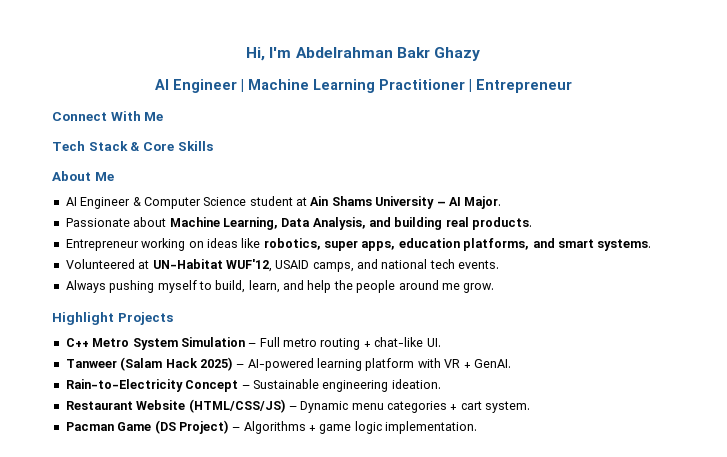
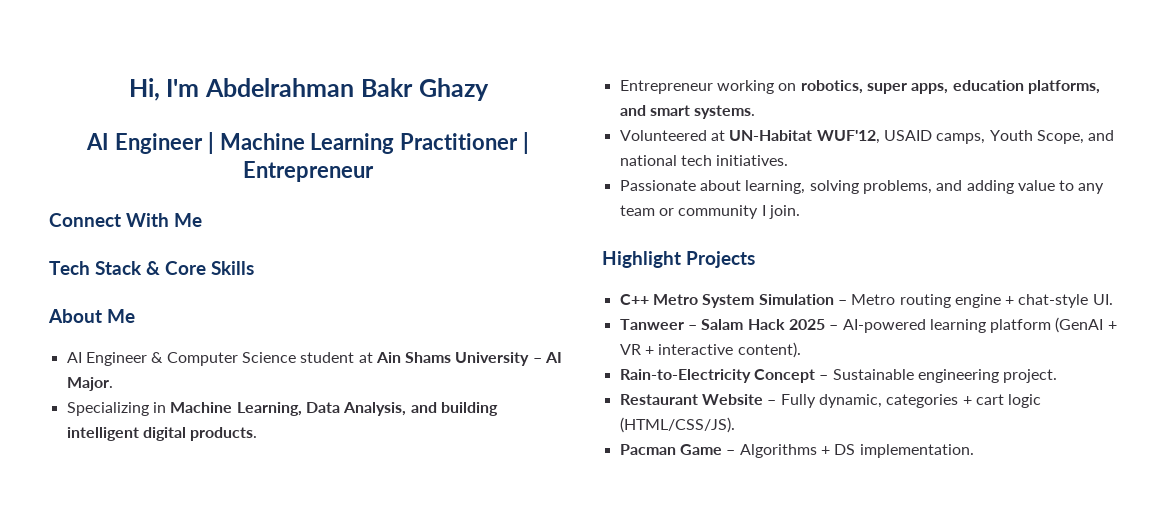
[65,217,167,227] Passionate about -> [66,402,166,416] Specializing in
[445,217,469,227] real -> [66,427,186,441] intelligent digital
[206,238,261,248] ideas like -> (797, 87) none
(354, 267) none -> [989,130,1084,144] Youth Scope,
[458,260,500,269] [65,280,495,293] events. // Always pushing myself to build, learn, and help the people around me grow. -> [716,155,789,166] [619,180,1105,194] [619,205,800,219] initiatives. // Passionate about learning, solving problems, and adding value to any team or community I join.
[259,337,441,350] [65,357,511,371] Full metro routing + chat-like UI. // Tanweer (Salam Hack 2025) – AI-powered learning platform with VR + GenAI. -> [851,294,1113,308] [619,317,1117,333] [619,342,801,358] Metro routing engine + chat-style UI. // Tanweer – Salam Hack 2025 – AI-powered learning platform (GenAI + VR + interactive content).
[391,379,441,389] ideation. -> [1003,369,1058,383] project.
[188,399,384,413] (HTML/CSS/JS) – Dynamic menu -> [767,394,882,408] – Fully dynamic,
[485,401,531,413] system. -> [1008,394,1042,408] [619,417,735,433] logic (HTML/CSS/JS).
[154,420,229,434] (DS Project) -> (722, 449) none
[319,421,382,434] game logic -> [834,444,856,455] DS

